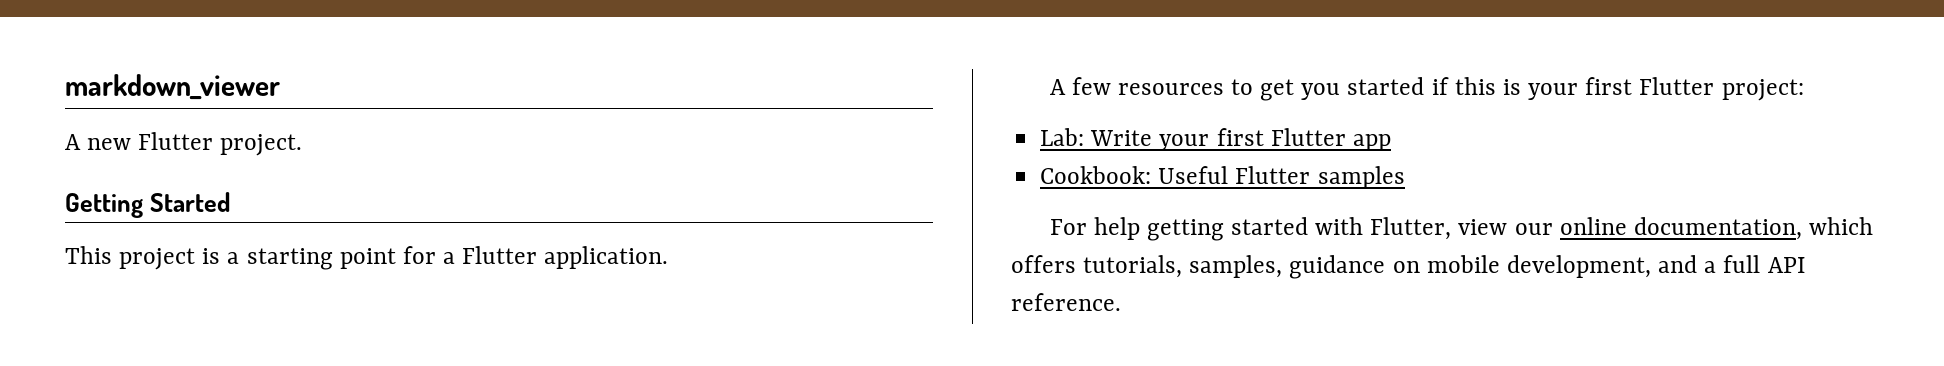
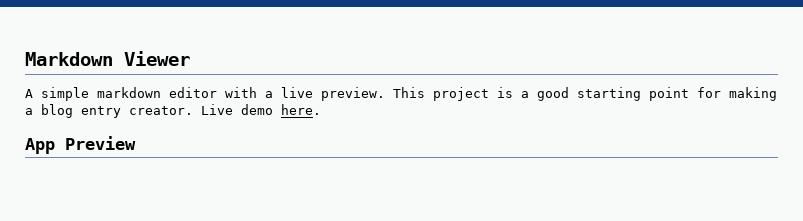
[65,74,280,100] [65,132,303,156] [65,192,232,218] markdown_viewer // A new Flutter project. // Getting Started // -> [25,51,190,66] [25,87,385,101] Markdown Viewer // A simple markdown editor with a live preview.
(240, 258) none -> [537,87,569,101] good
[443,246,669,269] [1049,77,1804,101] [1040,128,1391,151] [1040,166,1405,189] [1049,217,1874,241] [1011,255,1805,279] [1011,293,1121,311] a Flutter application. // A few resources to get you started if this is your first Flutter project: // Lab: Write your first Flutter app // Cookbook: Useful Flutter samples // For help getting started with Flutter, view our online documentation, which offers tutorials, samples, guidance on mobile development, and a full API reference. -> [729,87,777,101] [25,104,321,118] [25,136,136,154] making a blog entry creator. Live demo here. // App Preview

